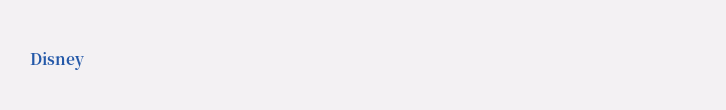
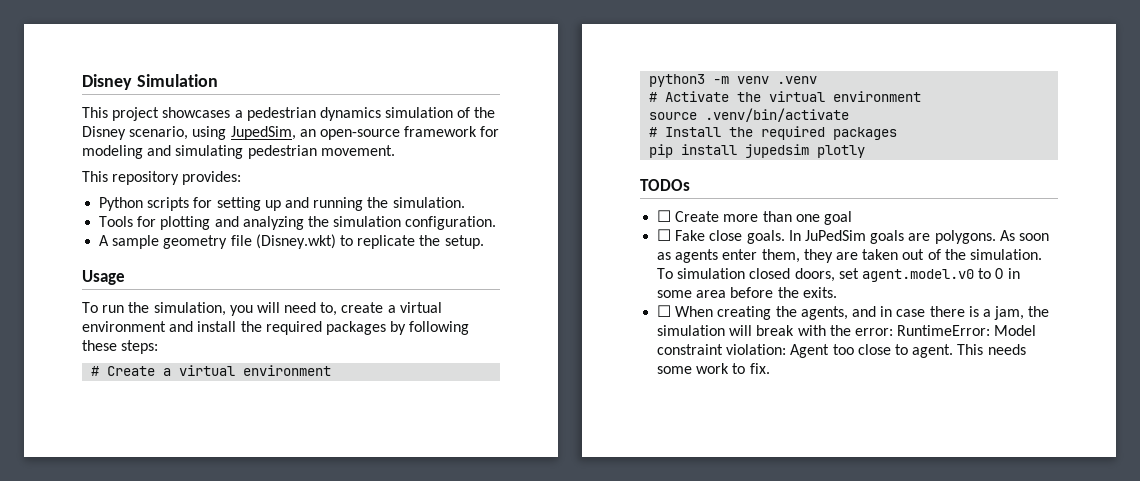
[30,52,84,70] Disney -> [82,74,218,90] [82,107,496,121] [82,126,500,140] [82,145,395,159] [82,171,242,185] [99,197,465,211] [99,216,497,230] [99,234,484,249] [82,270,125,285] [82,302,442,316] [82,321,470,335] [82,340,159,354] [91,365,332,376] [649,74,818,87] [649,91,922,102] [649,108,850,122] [649,126,898,140] [649,144,866,158] [640,179,690,191] [657,210,852,225] [657,229,1049,244] [657,249,1042,263] [657,268,1020,282] [657,287,837,298] [657,305,1050,320] [657,325,1037,336] [657,344,1026,358] [657,363,770,374] Disney Simulation // This project showcases a pedestrian dynamics simulation of the Disney scenario, using JupedSim, an open-source framework for modeling and simulating pedestrian movement. // This repository provides: // Python scripts for setting up and running the simulation. // Tools for plotting and analyzing the simulation configuration. // A sample geometry file (Disney.wkt) to replicate the setup. // Usage // To run the simulation, you will need to, create a virtual environment and install the required packages by following these steps: // # Create a virtual environment // python3 -m venv .venv // # Activate the virtual environment // source .venv/bin/activate // # Install the required packages // pip install jupedsim plotly // TODOs // ☐ Create more than one goal // ☐ Fake close goals. In JuPedSim goals are polygons. As soon as agents enter them, they are taken out of the simulation. To simulation closed doors, set agent.model.v0 to 0 in some area before the exits. // ☐ When creating the agents, and in case there is a jam, the simulation will break with the error: RuntimeError: Model constraint violation: Agent too close to agent. This needs some work to fix.

